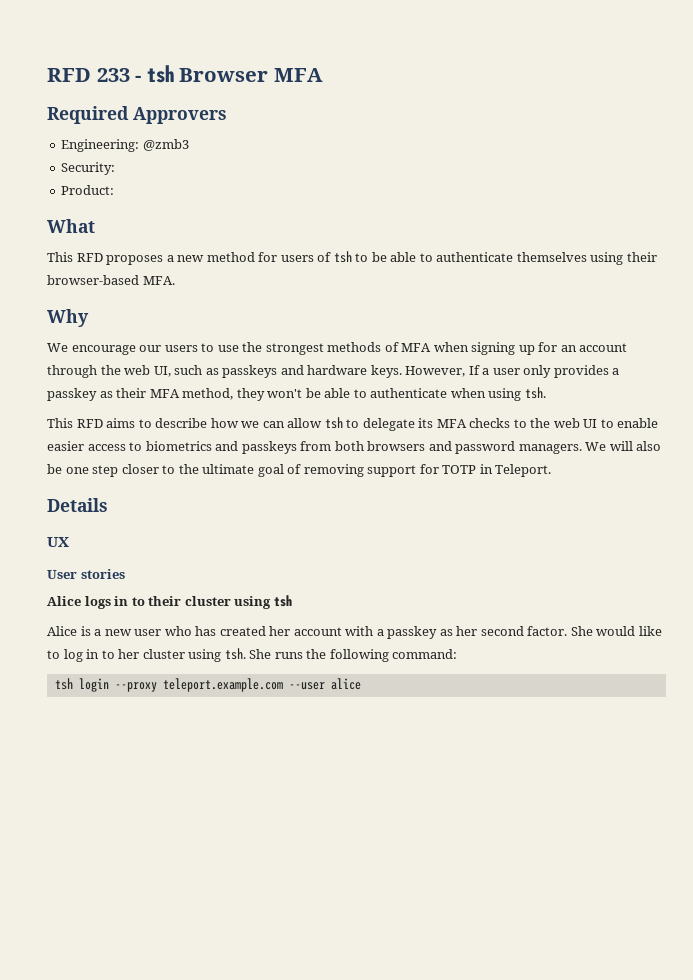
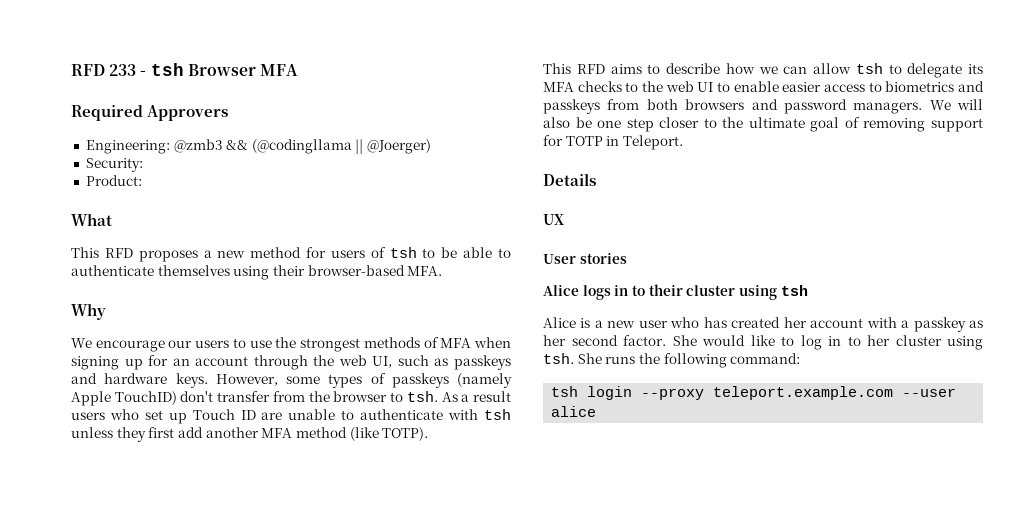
(189, 145) none -> [226,139,432,154] && (@codingllama || @Joerger)
[468,365,620,378] [47,387,546,401] If a user only provides a passkey as their MFA method, they won't be able to authenticate when using tsh. -> [286,373,512,388] [71,391,512,406] [71,409,511,424] [71,427,429,442] some types of passkeys (namely Apple TouchID) don't transfer from the browser to tsh. As a result users who set up Touch ID are unable to authenticate with tsh unless they first add another MFA method (like TOTP).

